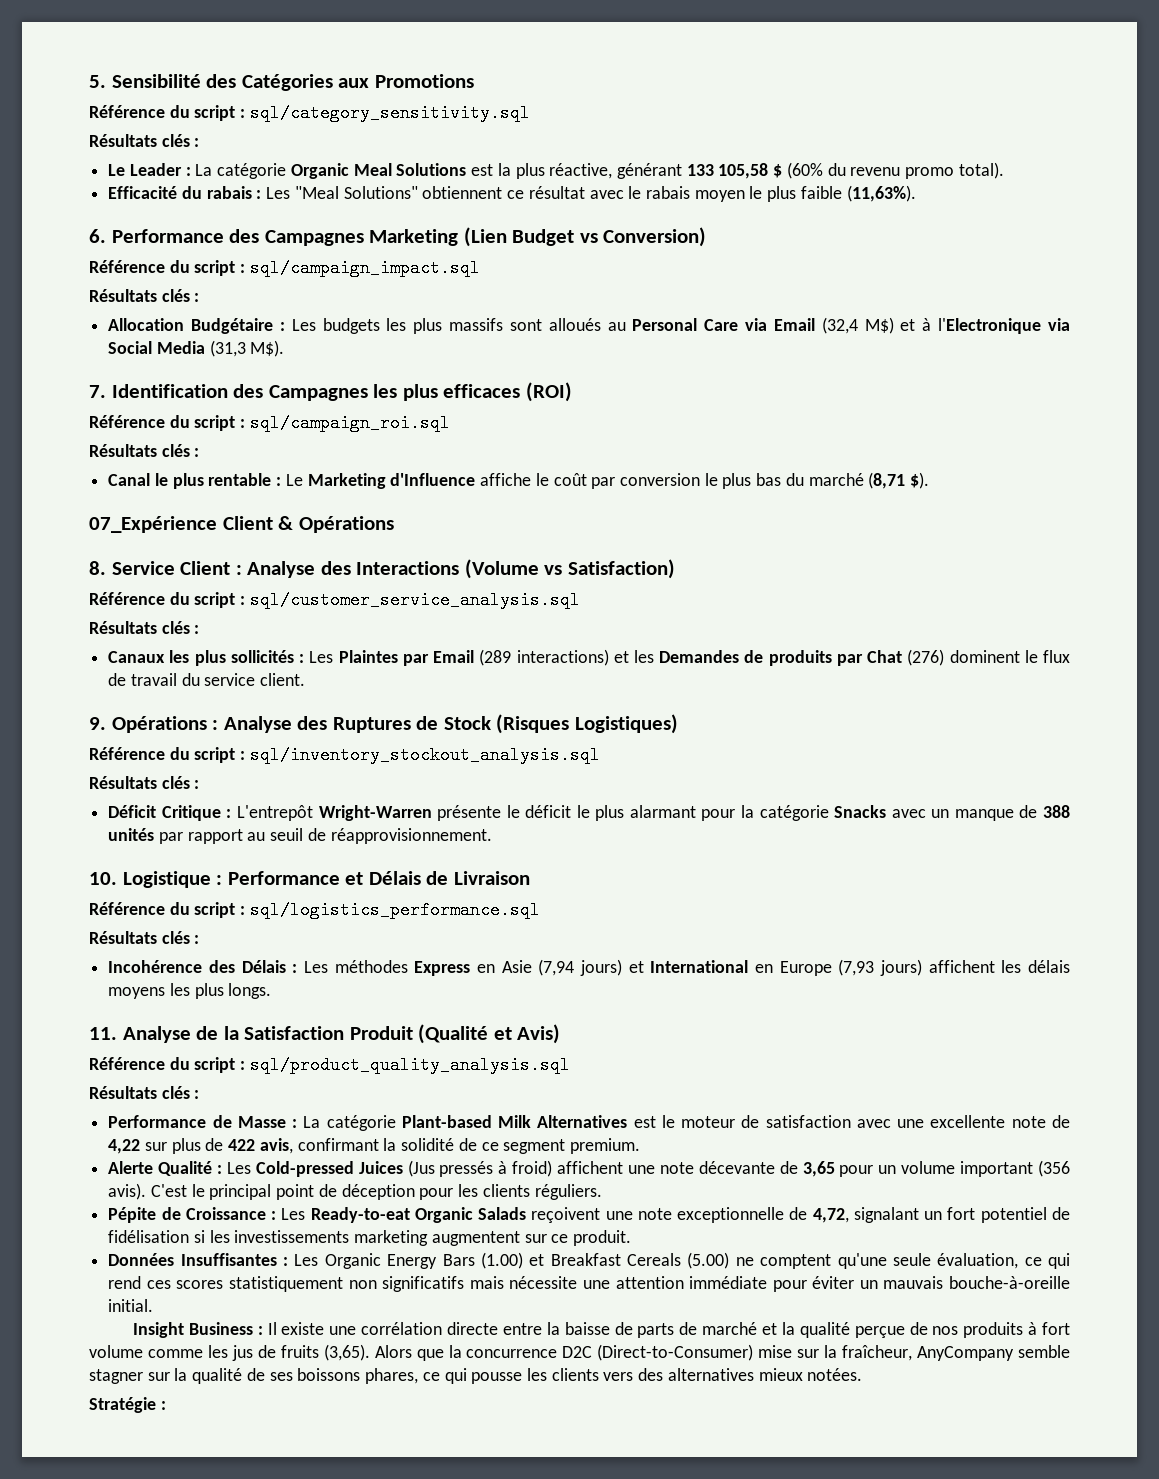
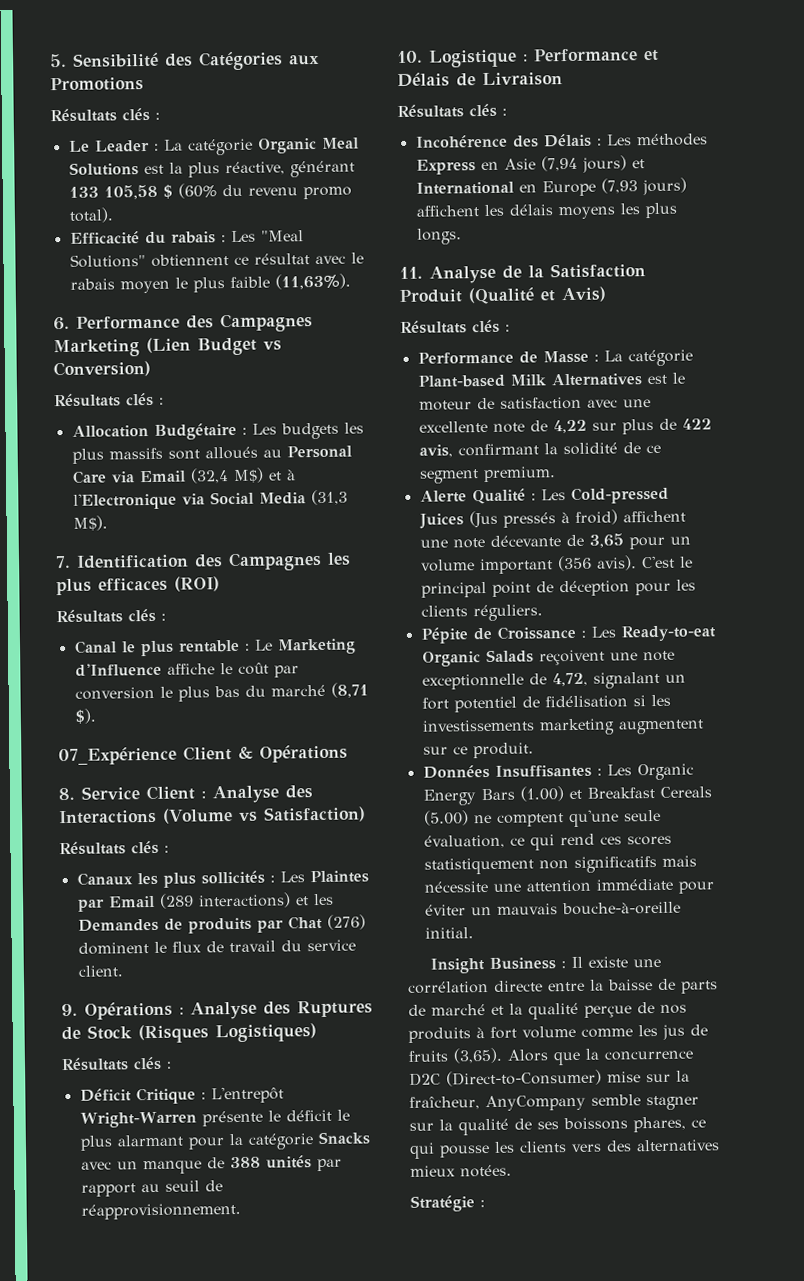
[89,104,530,122] // Référence du script : sql/category_sensitivity.sql -> (144, 84) none
[89,259,480,277] // Référence du script : sql/campaign_impact.sql -> (151, 369) none
[89,414,450,432] // Référence du script : sql/campaign_roi.sql -> (220, 584) none
[89,591,580,609] // Référence du script : sql/customer_service_analysis.sql -> (366, 814) none
[89,746,600,764] // Référence du script : sql/inventory_stockout_analysis.sql -> (317, 1033) none
[89,901,540,919] // Référence du script : sql/logistics_performance.sql -> (563, 79) none
[89,1056,570,1074] // Référence du script : sql/product_quality_analysis.sql -> (606, 294) none

